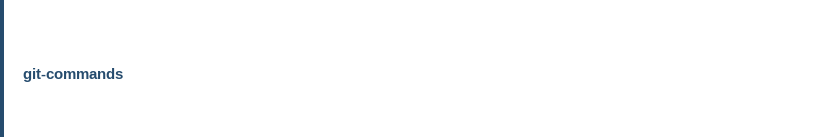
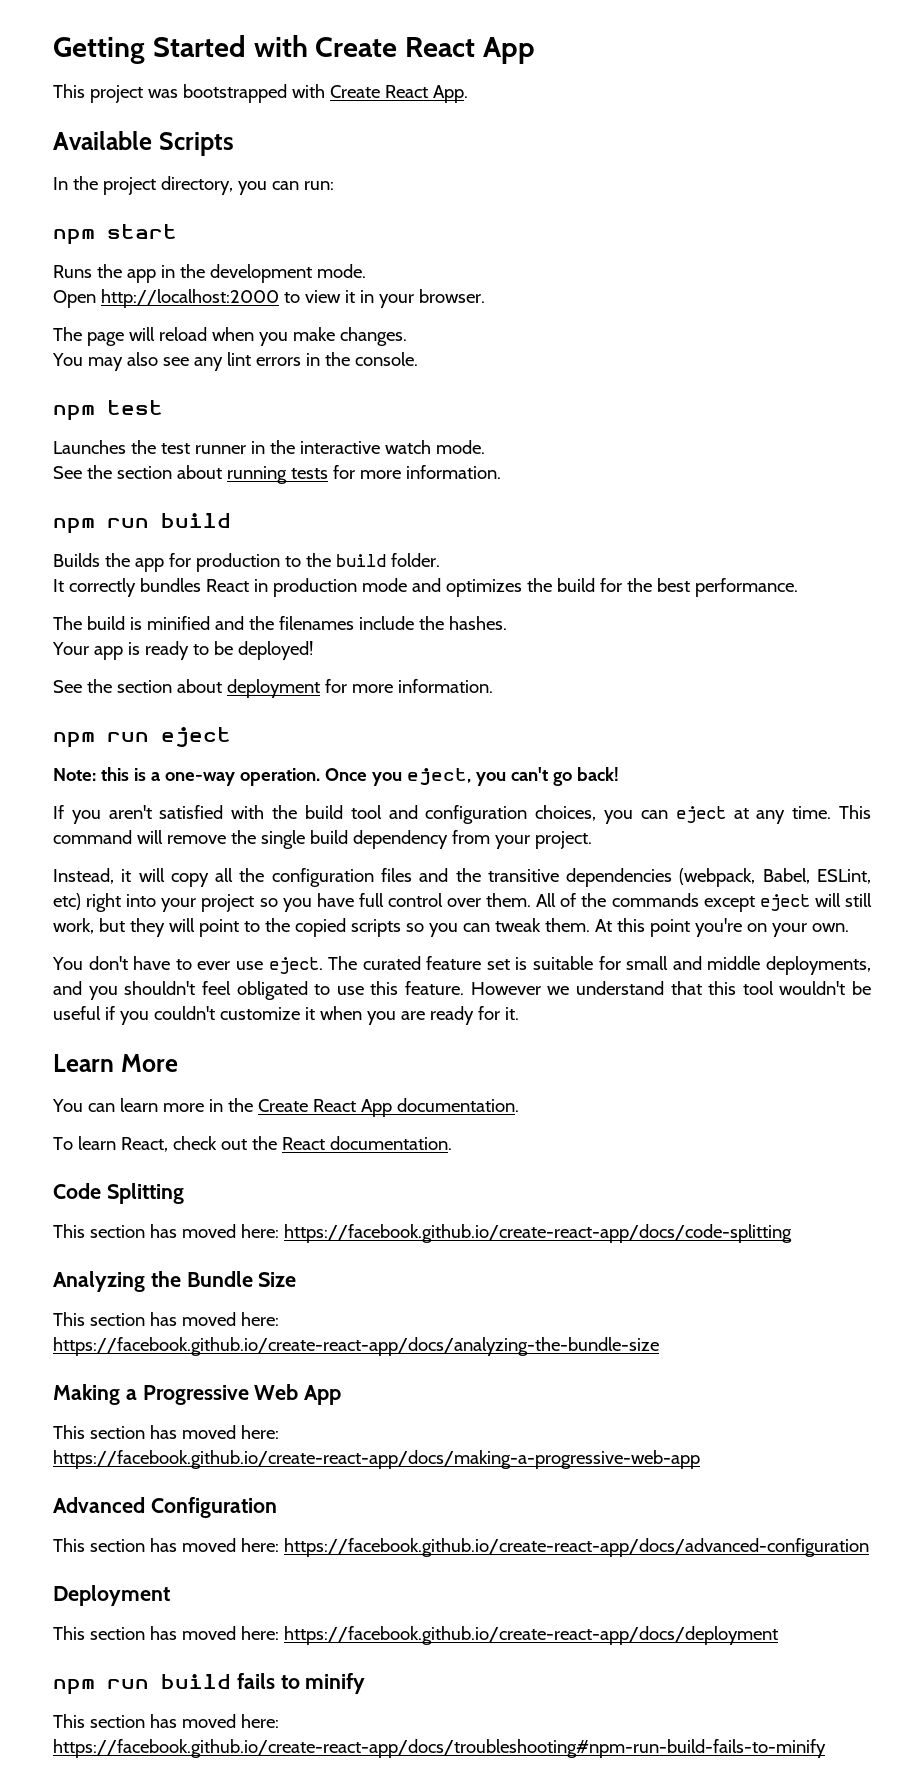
[23,68,123,82] git-commands -> [53,35,536,64] [53,84,468,103] [53,131,234,156] [53,176,334,195] [53,224,177,245] [53,264,366,283] [53,289,485,308] [53,327,407,346] [52,352,418,371] [53,400,163,421] [53,440,485,454] [53,465,501,484] [53,513,231,534] [53,553,440,572] [53,578,798,597] [53,616,507,630] [52,641,313,660] [53,679,493,698] [53,727,231,748] [53,767,619,786] [53,805,872,824] [53,830,592,849] [53,868,872,887] [53,893,872,912] [53,918,849,937] [52,956,872,975] [53,981,871,1000] [53,1006,519,1025] [53,1054,178,1072] [52,1098,519,1117] [53,1136,452,1152] [53,1183,184,1204] [53,1224,792,1243] [53,1271,297,1292] [53,1312,279,1326] [53,1337,659,1356] [53,1384,342,1405] [53,1425,279,1439] [53,1450,700,1469] [53,1497,277,1518] [53,1538,869,1557] [53,1585,170,1606] [53,1626,778,1645] [53,1673,366,1695] [53,1714,279,1728] [53,1739,826,1758] Getting Started with Create React App // This project was bootstrapped with Create React App. // Available Scripts // In the project directory, you can run: // npm start // Runs the app in the development mode. // Open http://localhost:2000 to view it in your browser. // The page will reload when you make changes. // You may also see any lint errors in the console. // npm test // Launches the test runner in the interactive watch mode. // See the section about running tests for more information. // npm run build // Builds the app for production to the build folder. // It correctly bundles React in production mode and optimizes the build for the best performance. // The build is minified and the filenames include the hashes. // Your app is ready to be deployed! // See the section about deployment for more information. // npm run eject // Note: this is a one-way operation. Once you eject, you can't go back! // If you aren't satisfied with the build tool and configuration choices, you can eject at any time. This command will remove the single build dependency from your project. // Instead, it will copy all the configuration files and the transitive dependencies (webpack, Babel, ESLint, etc) right into your project so you have full control over them. All of the commands except eject will still work, but they will point to the copied scripts so you can tweak them. At this point you're on your own. // You don't have to ever use eject. The curated feature set is suitable for small and middle deployments, and you shouldn't feel obligated to use this feature. However we understand that this tool wouldn't be useful if you couldn't customize it when you are ready for it. // Learn More // You can learn more in the Create React App documentation. // To learn React, check out the React documentation. // Code Splitting // This section has moved here: https://facebook.github.io/create-react-app/docs/code-splitting // Analyzing the Bundle Size // This section has moved here: https://facebook.github.io/create-react-app/docs/analyzing-the-bundle-size // Making a Progressive Web App // This section has moved here: https://facebook.github.io/create-react-app/docs/making-a-progressive-web-app // Advanced Configuration // This section has moved here: https://facebook.github.io/create-react-app/docs/advanced-configuration // Deployment // This section has moved here: https://facebook.github.io/create-react-app/docs/deployment // npm run build fails to minify // This section has moved here: https://facebook.github.io/create-react-app/docs/troubleshooting#npm-run-build-fails-to-minify

